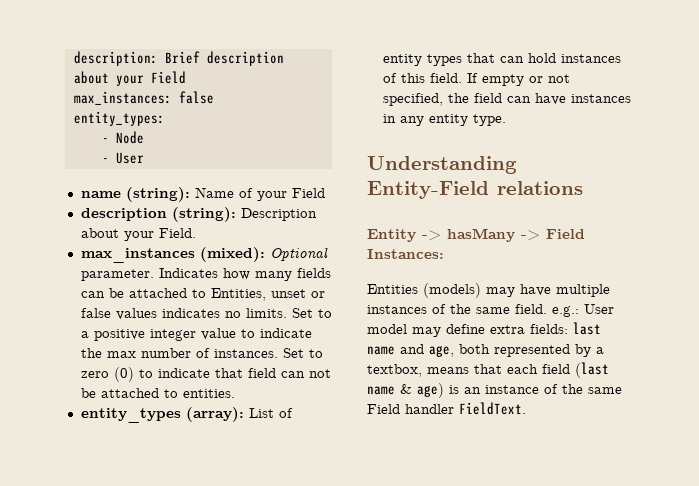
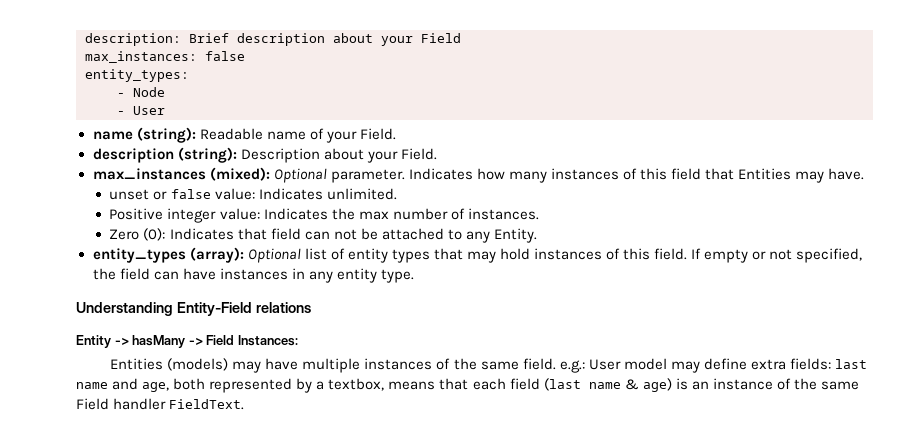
[194,187,234,198] Name -> [199,128,306,140] Readable name
[291,188,325,198] Field -> [359,128,396,140] Field.
[296,268,331,278] [80,288,325,301] [80,308,332,320] [80,328,312,341] fields can be attached to Entities, unset or false values indicates no limits. Set to a positive integer value to indicate -> [550,168,865,183] [109,188,397,200] [109,208,328,223] instances of this field that Entities may have. // unset or false value: Indicates unlimited. // Positive integer value: Indicates
[282,348,323,358] [80,367,210,382] Set to zero (0) to indicate -> [109,228,234,241] // Zero (0): Indicates
[182,389,235,398] entities. -> [465,228,537,243] any Entity.
[248,408,274,418] List -> [247,248,327,263] Optional list
[499,56,524,63] can -> [466,251,496,263] may

